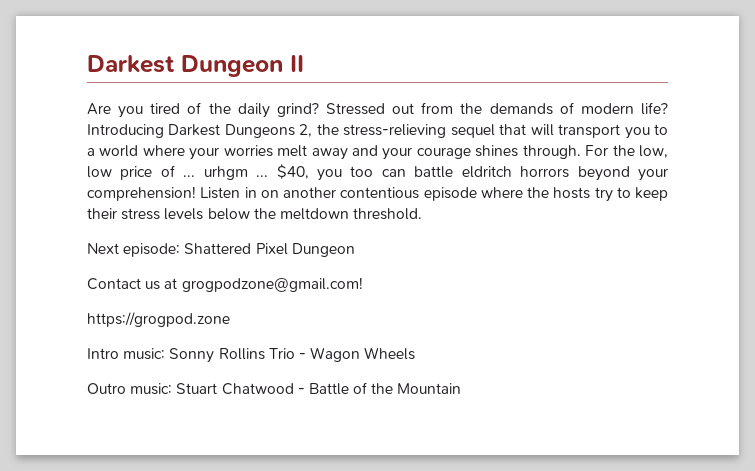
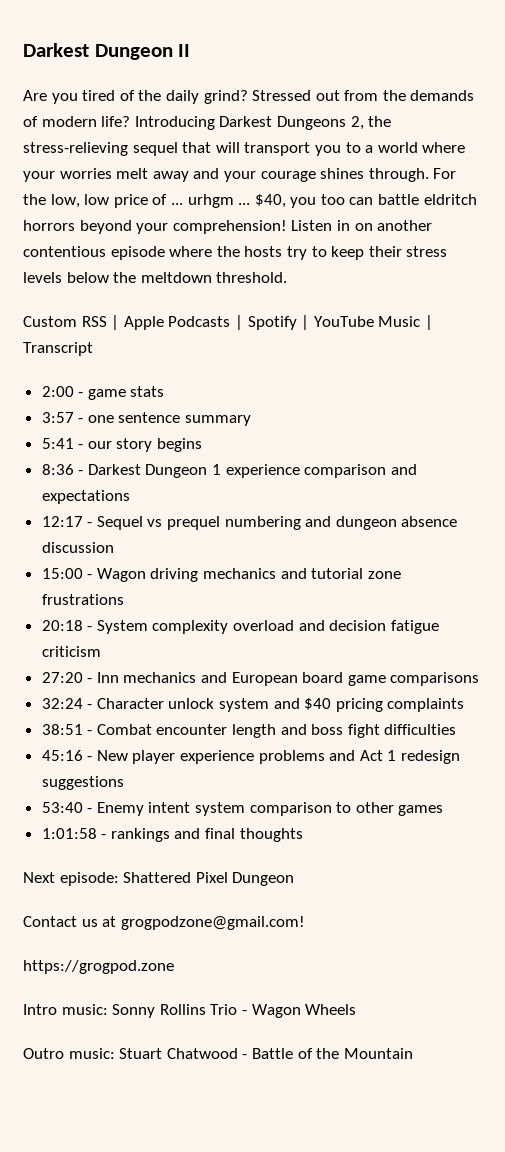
(423, 214) none -> [23,315,433,330] [23,342,93,356] [41,386,165,400] [41,412,252,426] [41,438,203,452] [41,464,417,478] [41,490,130,504] [41,516,458,530] [41,542,114,553] [41,568,401,582] [41,594,124,605] [41,620,439,634] [41,646,101,657] [41,672,480,686] [41,698,465,712] [41,724,457,738] [41,750,461,764] [41,776,124,790] [41,802,444,816] [41,828,303,842] // Custom RSS | Apple Podcasts | Spotify | YouTube Music | Transcript // 2:00 - game stats // 3:57 - one sentence summary // 5:41 - our story begins // 8:36 - Darkest Dungeon 1 experience comparison and expectations // 12:17 - Sequel vs prequel numbering and dungeon absence discussion // 15:00 - Wagon driving mechanics and tutorial zone frustrations // 20:18 - System complexity overload and decision fatigue criticism // 27:20 - Inn mechanics and European board game comparisons // 32:24 - Character unlock system and $40 pricing complaints // 38:51 - Combat encounter length and boss fight difficulties // 45:16 - New player experience problems and Act 1 redesign suggestions // 53:40 - Enemy intent system comparison to other games // 1:01:58 - rankings and final thoughts

